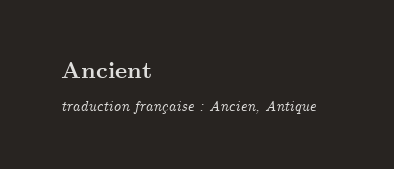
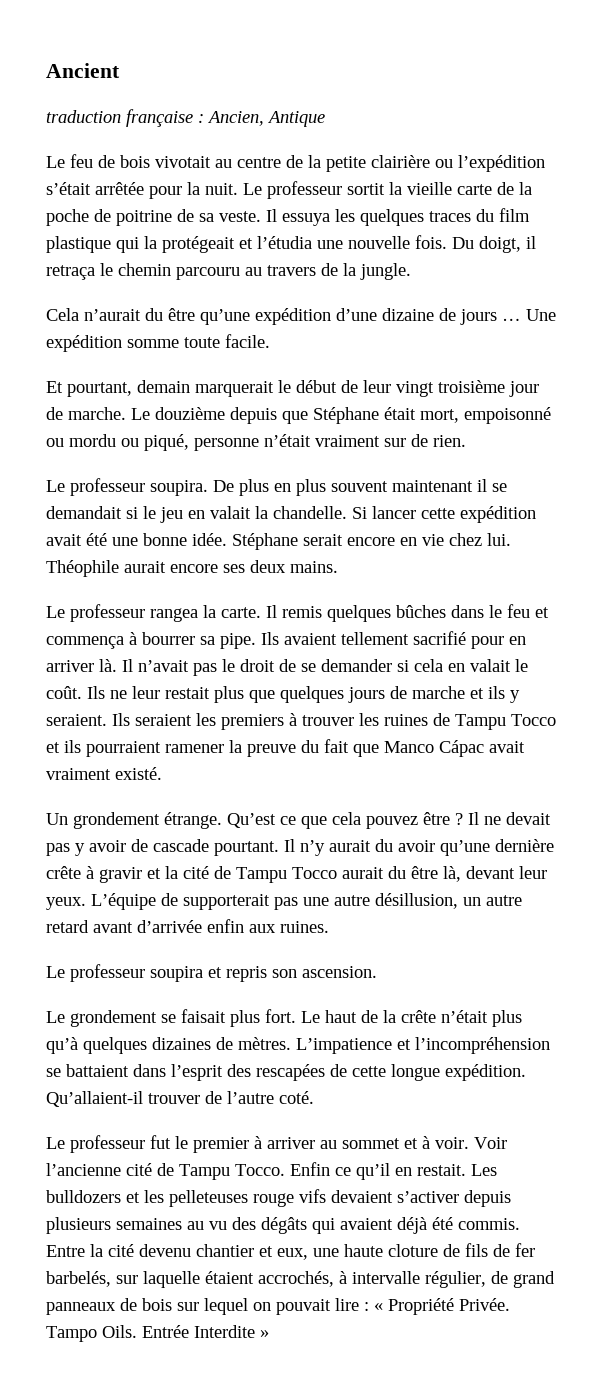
(317, 107) none -> [46,154,545,172] [46,181,532,199] [46,208,530,226] [46,235,536,253] [46,263,411,280] [46,308,556,325] [46,334,270,352] [46,380,539,397] [46,407,551,424] [46,434,466,451] [46,478,507,496] [46,506,536,523] [46,533,511,550] [46,560,338,577] [46,604,549,622] [46,631,526,649] [46,659,528,676] [46,686,520,703] [46,713,556,730] [46,739,525,757] [46,767,162,780] [46,812,551,829] [46,839,554,856] [46,866,547,883] [46,893,522,910] [46,919,329,933] [46,964,377,982] [46,1009,522,1027] [46,1037,550,1054] [46,1064,526,1081] [46,1091,314,1107] [46,1135,507,1153] [46,1162,497,1180] [46,1189,511,1207] [46,1217,520,1234] [46,1243,535,1260] [46,1271,555,1288] [46,1298,510,1315] [46,1325,269,1342] // Le feu de bois vivotait au centre de la petite clairière ou l’expédition s’était arrêtée pour la nuit. Le professeur sortit la vieille carte de la poche de poitrine de sa veste. Il essuya les quelques traces du film plastique qui la protégeait et l’étudia une nouvelle fois. Du doigt, il retraça le chemin parcouru au travers de la jungle. // Cela n’aurait du être qu’une expédition d’une dizaine de jours … Une expédition somme toute facile. // Et pourtant, demain marquerait le début de leur vingt troisième jour de marche. Le douzième depuis que Stéphane était mort, empoisonné ou mordu ou piqué, personne n’était vraiment sur de rien. // Le professeur soupira. De plus en plus souvent maintenant il se demandait si le jeu en valait la chandelle. Si lancer cette expédition avait été une bonne idée. Stéphane serait encore en vie chez lui. Théophile aurait encore ses deux mains. // Le professeur rangea la carte. Il remis quelques bûches dans le feu et commença à bourrer sa pipe. Ils avaient tellement sacrifié pour en arriver là. Il n’avait pas le droit de se demander si cela en valait le coût. Ils ne leur restait plus que quelques jours de marche et ils y seraient. Ils seraient les premiers à trouver les ruines de Tampu Tocco et ils pourraient ramener la preuve du fait que Manco Cápac avait vraiment existé. // Un grondement étrange. Qu’est ce que cela pouvez être ? Il ne devait pas y avoir de cascade pourtant. Il n’y aurait du avoir qu’une dernière crête à gravir et la cité de Tampu Tocco aurait du être là, devant leur yeux. L’équipe de supporterait pas une autre désillusion, un autre retard avant d’arrivée enfin aux ruines. // Le professeur soupira et repris son ascension. // Le grondement se faisait plus fort. Le haut de la crête n’était plus qu’à quelques dizaines de mètres. L’impatience et l’incompréhension se battaient dans l’esprit des rescapées de cette longue expédition. Qu’allaient-il trouver de l’autre coté. // Le professeur fut le premier à arriver au sommet et à voir. Voir l’ancienne cité de Tampu Tocco. Enfin ce qu’il en restait. Les bulldozers et les pelleteuses rouge vifs devaient s’activer depuis plusieurs semaines au vu des dégâts qui avaient déjà été commis. Entre la cité devenu chantier et eux, une haute cloture de fils de fer barbelés, sur laquelle étaient accrochés, à intervalle régulier, de grand panneaux de bois sur lequel on pouvait lire : « Propriété Privée. Tampo Oils. Entrée Interdite »

